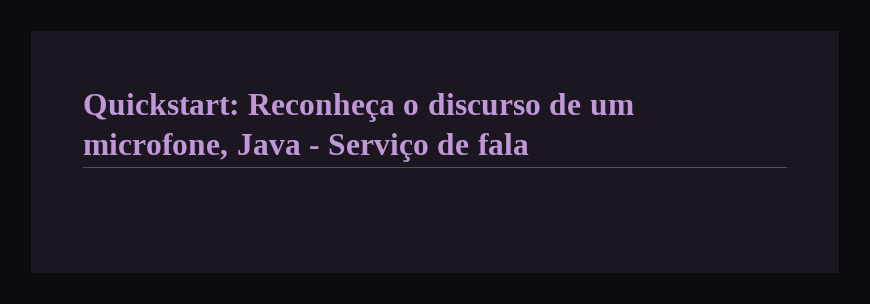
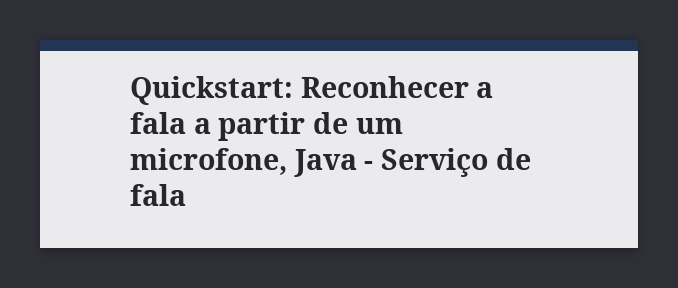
[247,93,541,122] Reconheça o discurso -> [300,76,494,98] [130,112,306,141] Reconhecer a fala a partir

